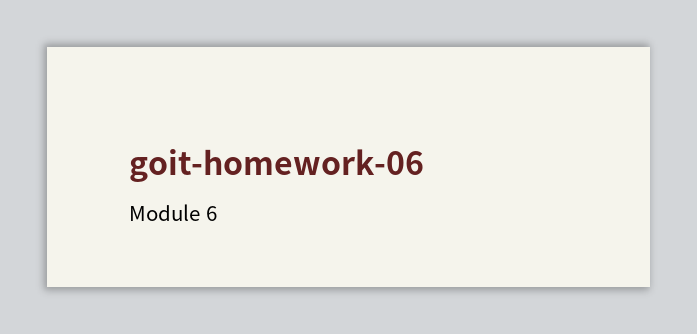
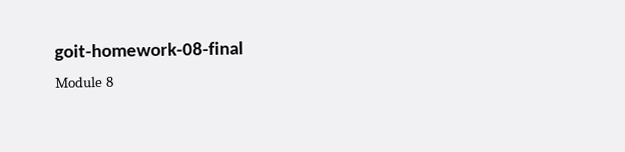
[129,149,424,183] goit-homework-06 -> [54,41,244,61] goit-homework-08-final
[205,206,217,221] 6 -> [104,76,114,87] 8

